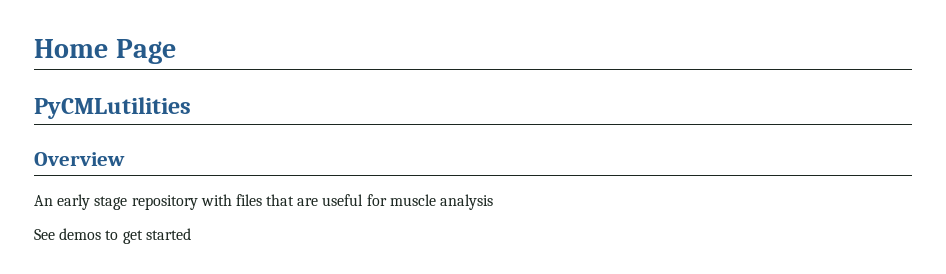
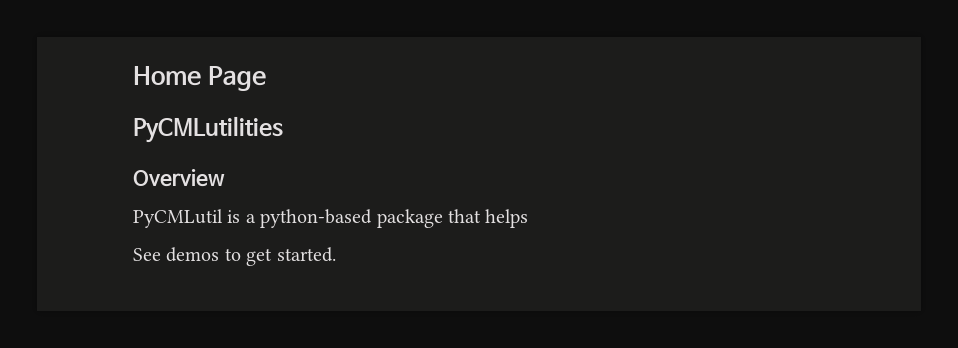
[34,194,494,210] An early stage repository with files that are useful for muscle analysis -> [133,209,529,228] PyCMLutil is a python-based package that helps
[145,228,191,240] started -> [276,247,336,262] started.

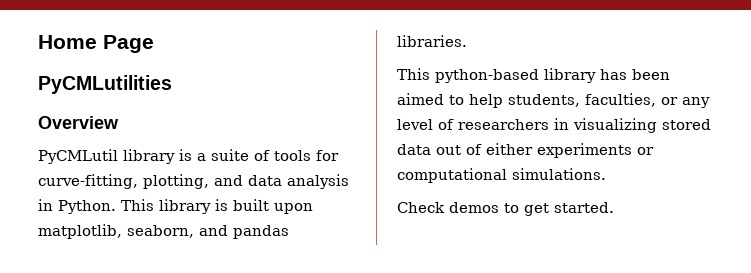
(223, 218) none -> [123,149,175,164] library
[260,209,529,228] [133,248,161,261] python-based package that helps // See -> [211,149,339,161] [38,174,349,189] [38,199,313,214] [38,224,289,239] [397,35,467,47] [397,68,670,83] [397,93,710,108] [397,118,711,133] [397,143,654,158] [397,168,606,183] [397,202,445,213] suite of tools for curve-fitting, plotting, and data analysis in Python. This library is built upon matplotlib, seaborn, and pandas libraries. // This python-based library has been aimed to help students, faculties, or any level of researchers in visualizing stored data out of either experiments or computational simulations. // Check

